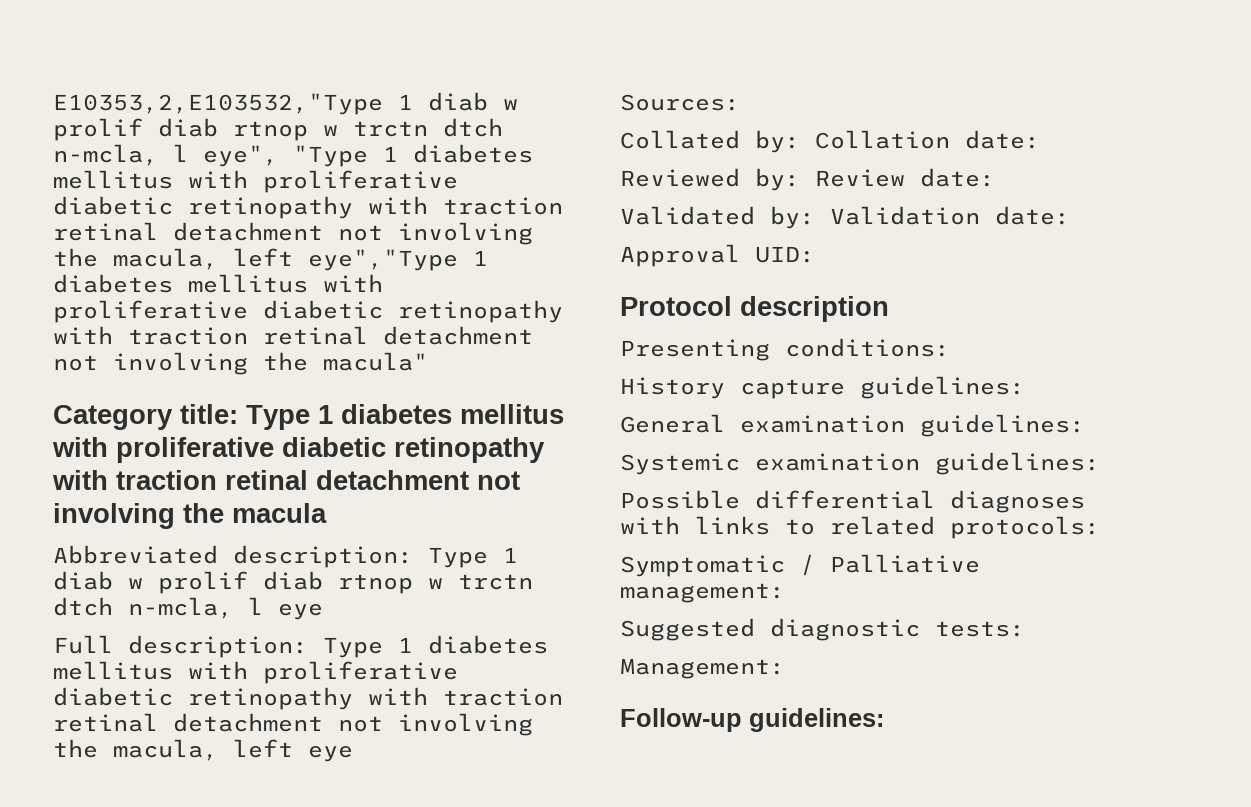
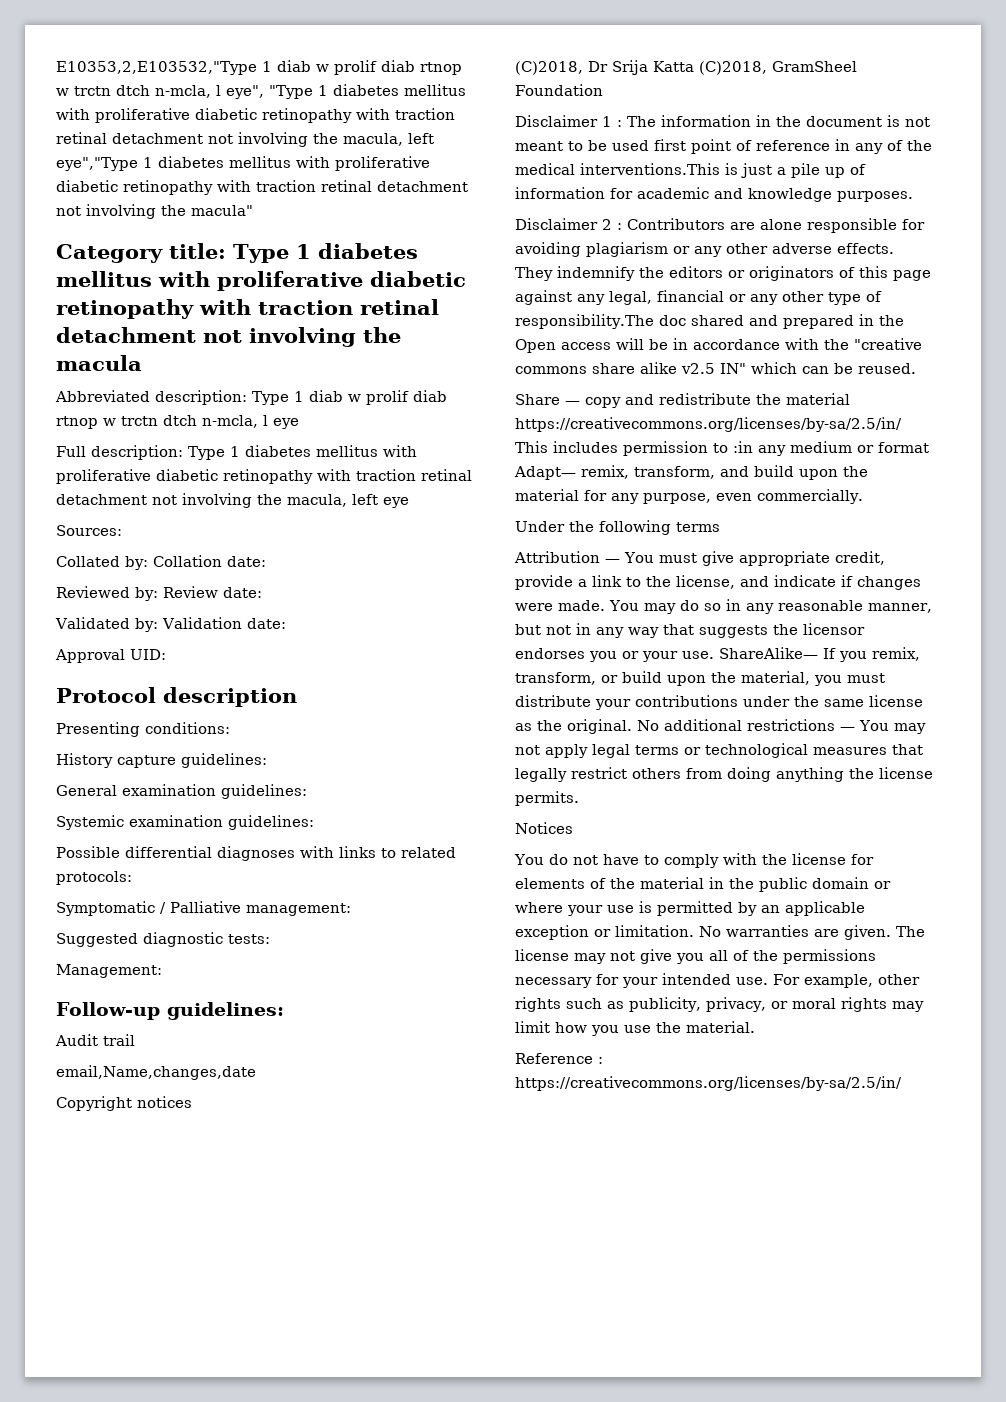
(884, 720) none -> [55,1034,135,1046] [56,1065,256,1080] [56,1096,192,1111] [515,60,857,75] [515,84,603,96] [515,115,930,127] [515,139,932,154] [515,163,866,178] [515,187,913,202] [515,218,925,233] [515,242,894,257] [515,266,931,281] [515,290,882,305] [515,314,904,329] [515,338,922,353] [515,362,916,374] [515,393,850,408] [515,417,902,432] [515,441,929,456] [514,465,868,480] [515,489,863,504] [515,520,720,535] [514,551,885,566] [515,575,921,590] [515,599,932,614] [515,623,865,638] [515,647,920,662] [515,671,885,686] [515,695,923,710] [515,719,926,734] [515,743,923,758] [515,767,933,782] [515,791,579,806] [515,822,573,834] [514,853,874,868] [515,877,891,892] [515,901,865,916] [515,925,925,940] [515,949,876,964] [515,973,920,988] [515,997,924,1012] [515,1021,755,1036] [515,1053,603,1064] [515,1076,902,1091] // Audit trail // email,Name,changes,date // Copyright notices // (C)2018, Dr Srija Katta (C)2018, GramSheel Foundation // Disclaimer 1 : The information in the document is not meant to be used first point of reference in any of the medical interventions.This is just a pile up of information for academic and knowledge purposes. // Disclaimer 2 : Contributors are alone responsible for avoiding plagiarism or any other adverse effects. They indemnify the editors or originators of this page against any legal, financial or any other type of responsibility.The doc shared and prepared in the Open access will be in accordance with the "creative commons share alike v2.5 IN" which can be reused. // Share — copy and redistribute the material https://creativecommons.org/licenses/by-sa/2.5/in/ This includes permission to :in any medium or format Adapt— remix, transform, and build upon the material for any purpose, even commercially. // Under the following terms // Attribution — You must give appropriate credit, provide a link to the license, and indicate if changes were made. You may do so in any reasonable manner, but not in any way that suggests the licensor endorses you or your use. ShareAlike— If you remix, transform, or build upon the material, you must distribute your contributions under the same license as the original. No additional restrictions — You may not apply legal terms or technological measures that legally restrict others from doing anything the license permits. // Notices // You do not have to comply with the license for elements of the material in the public domain or where your use is permitted by an applicable exception or limitation. No warranties are given. The license may not give you all of the permissions necessary for your intended use. For example, other rights such as publicity, privacy, or moral rights may limit how you use the material. // Reference : https://creativecommons.org/licenses/by-sa/2.5/in/

